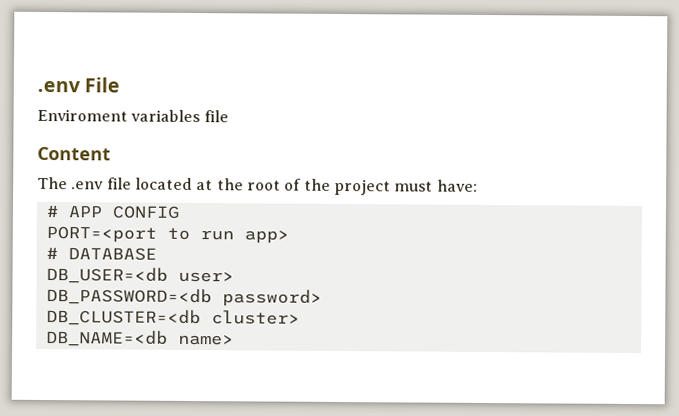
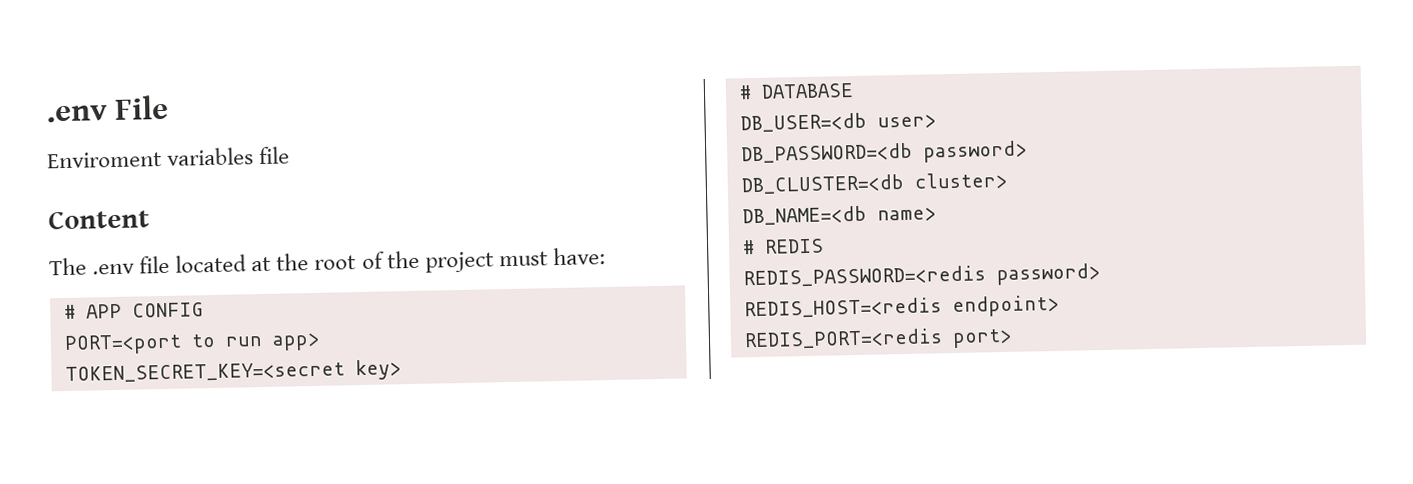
(289, 237) none -> [64,359,401,384] // TOKEN_SECRET_KEY=<secret key>
(234, 340) none -> [741,238,824,255] [742,263,1100,288] [743,294,1059,319] [743,328,1012,350] // # REDIS // REDIS_PASSWORD=<redis password> // REDIS_HOST=<redis endpoint> // REDIS_PORT=<redis port>

